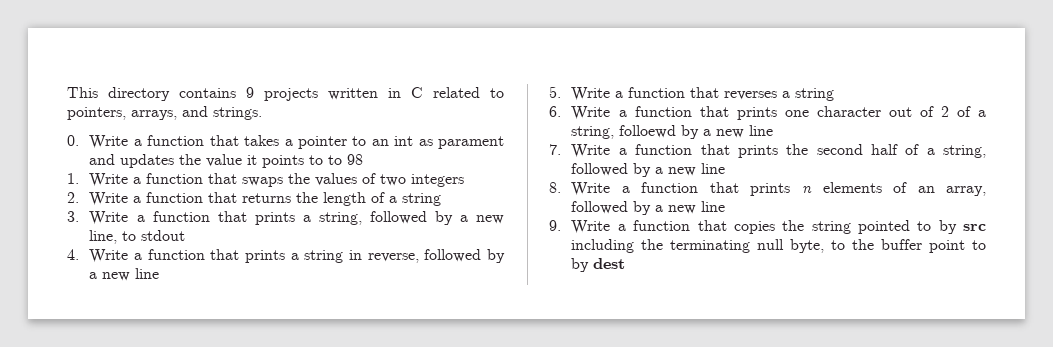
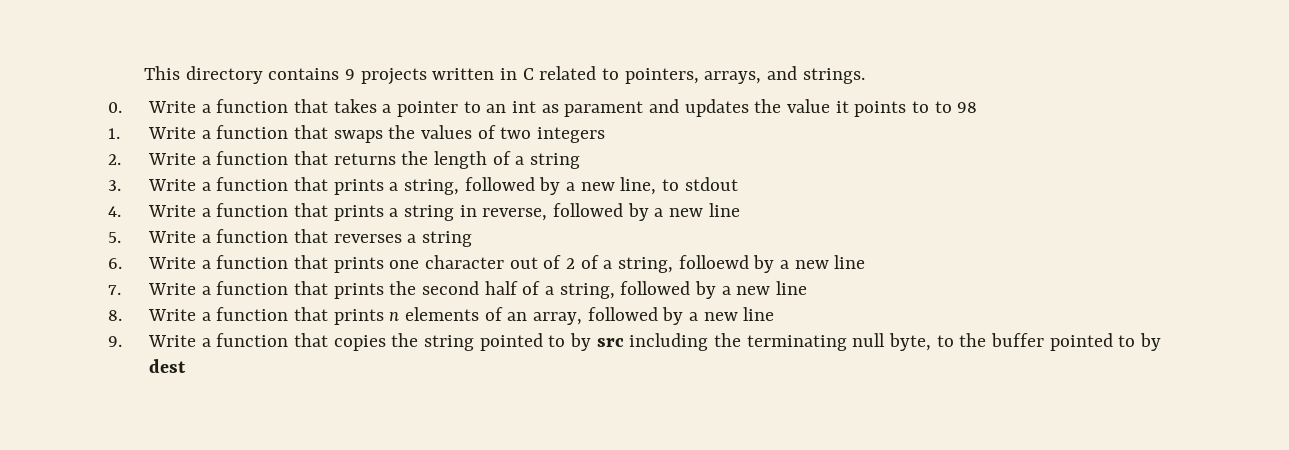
[929,240,966,253] point -> [1049,333,1113,351] pointed

